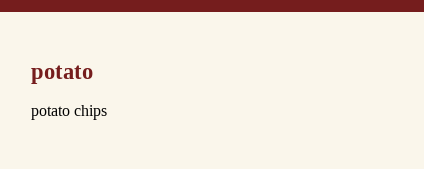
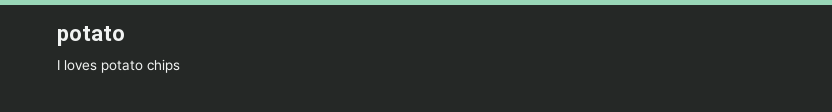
(93, 74) none -> [57,60,97,71] I loves

